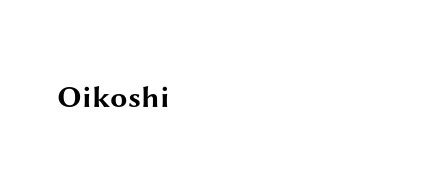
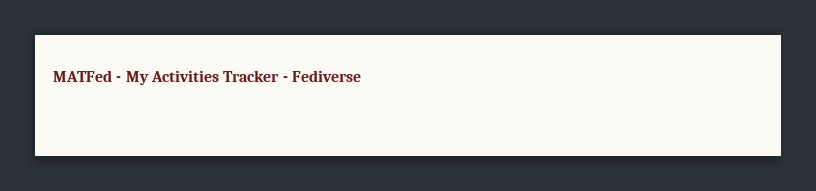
[57,86,170,107] Oikoshi -> [53,70,361,85] MATFed - My Activities Tracker - Fediverse

